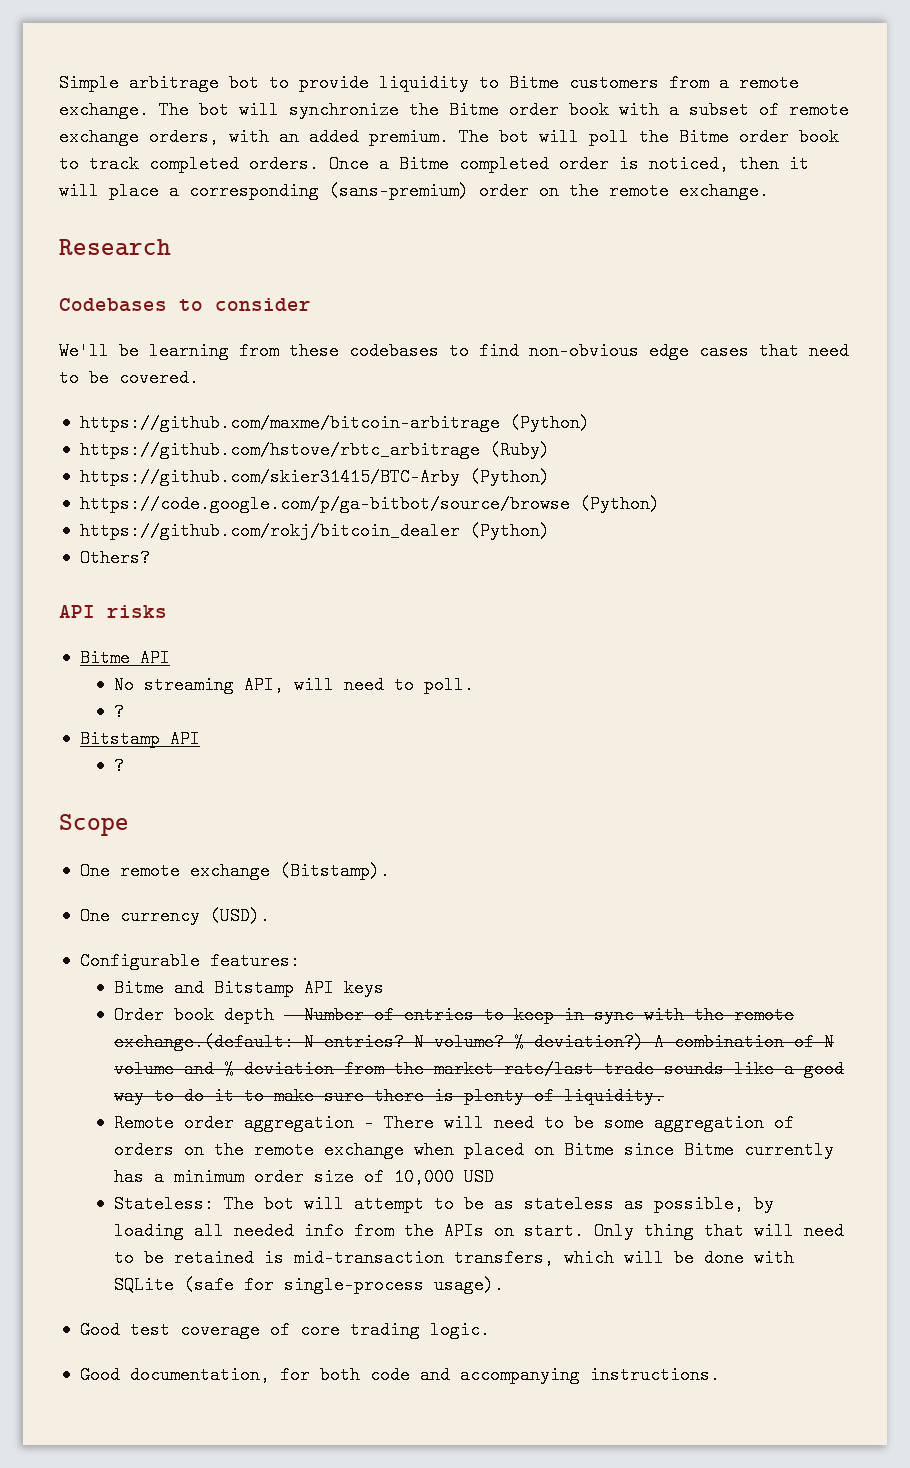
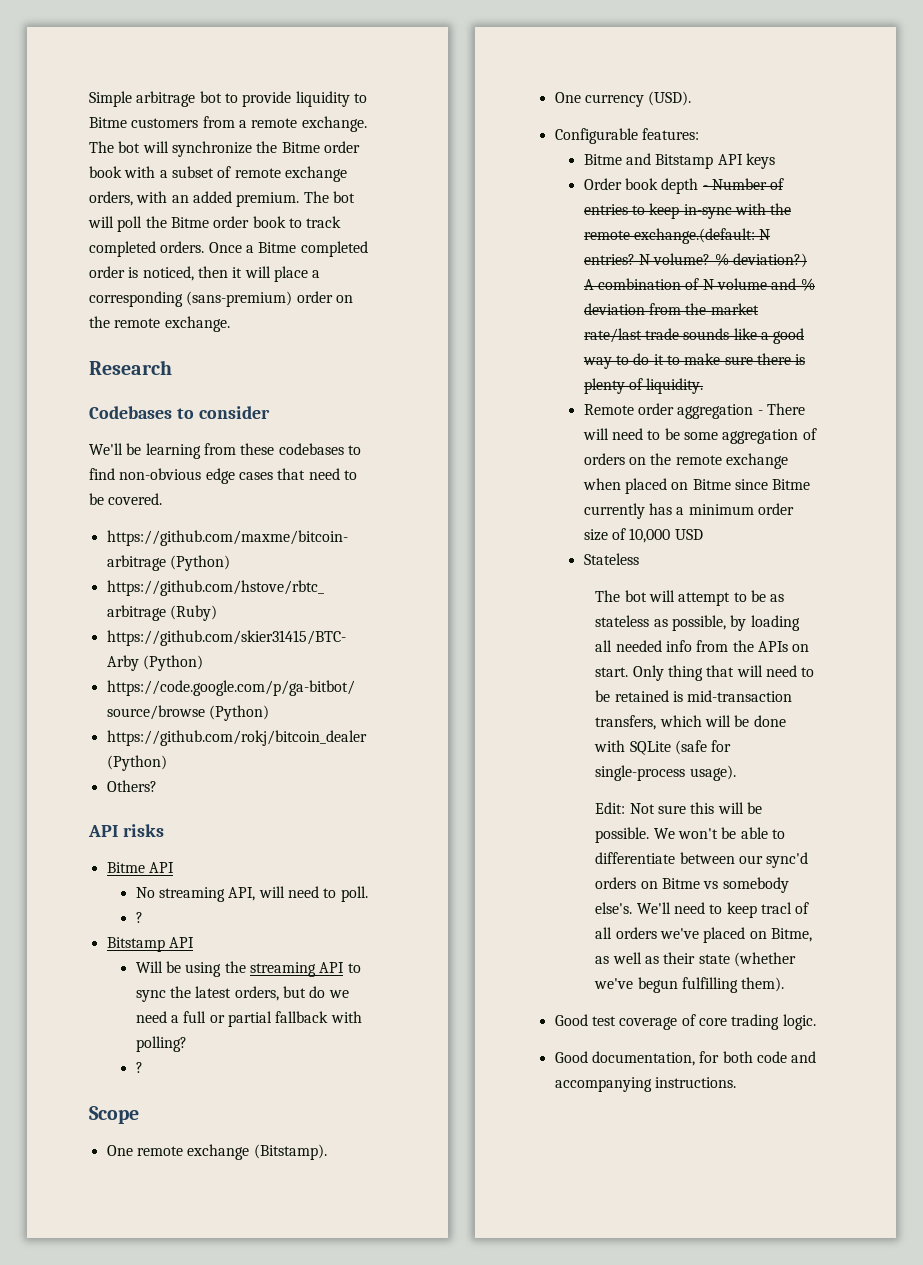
(200, 739) none -> [135,961,361,977] [135,986,349,1002] [135,1011,362,1027] [135,1036,187,1052] // Will be using the streaming API to sync the latest orders, but do we need a full or partial fallback with polling?
[114,1195,215,1213] Stateless: -> [583,553,639,565] Stateless //
(505, 1285) none -> [595,802,762,814] [595,827,785,843] [595,852,809,868] [595,877,789,893] [595,902,810,918] [595,927,812,943] [595,952,796,967] [594,977,785,993] // Edit: Not sure this will be possible. We won't be able to differentiate between our sync'd orders on Bitme vs somebody else's. We'll need to keep tracl of all orders we've placed on Bitme, as well as their state (whether we've begun fulfilling them).

